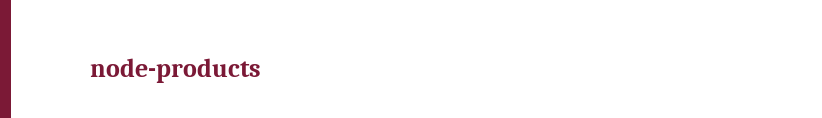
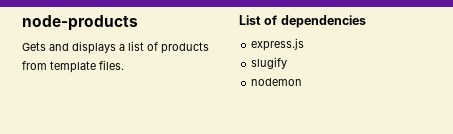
(261, 70) none -> [22,41,209,54] [22,60,124,73] [239,15,366,28] [251,38,305,51] [251,57,288,69] [251,78,303,86] // Gets and displays a list of products from template files. // List of dependencies // express.js // slugify // nodemon

